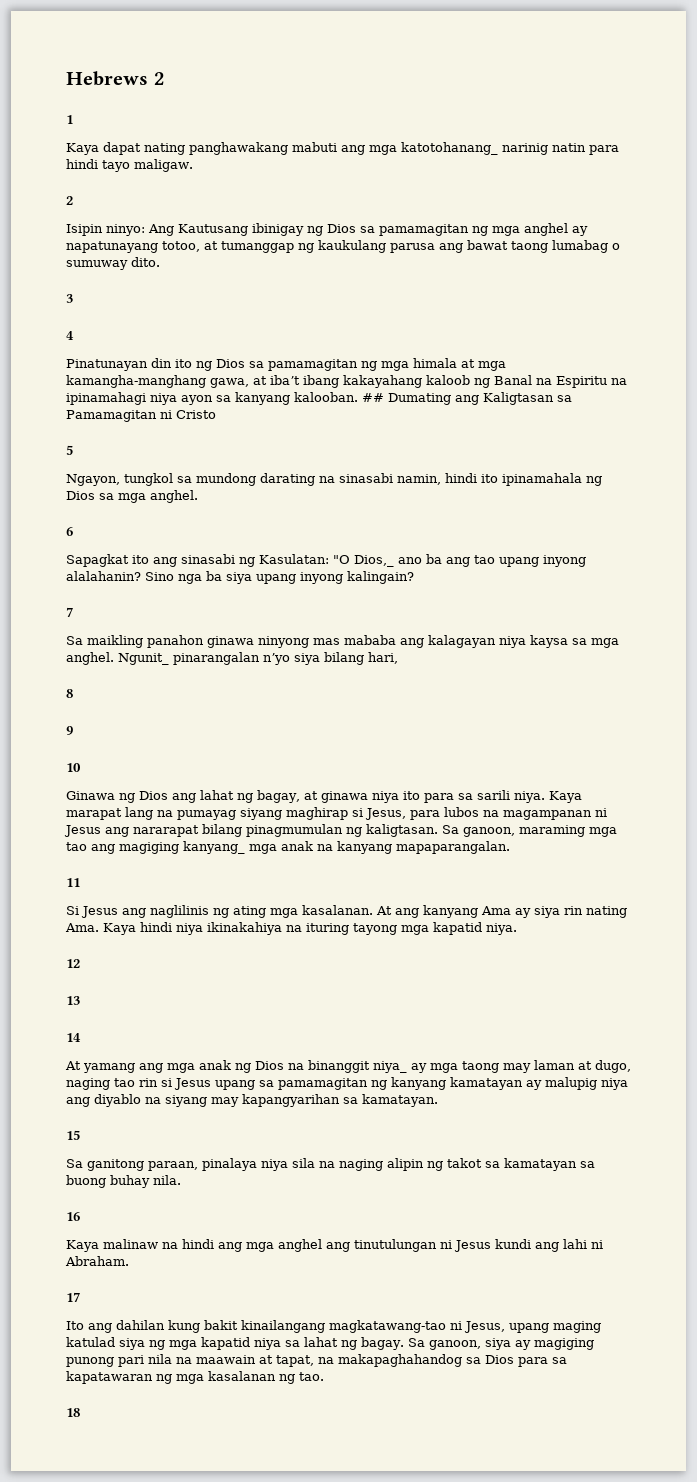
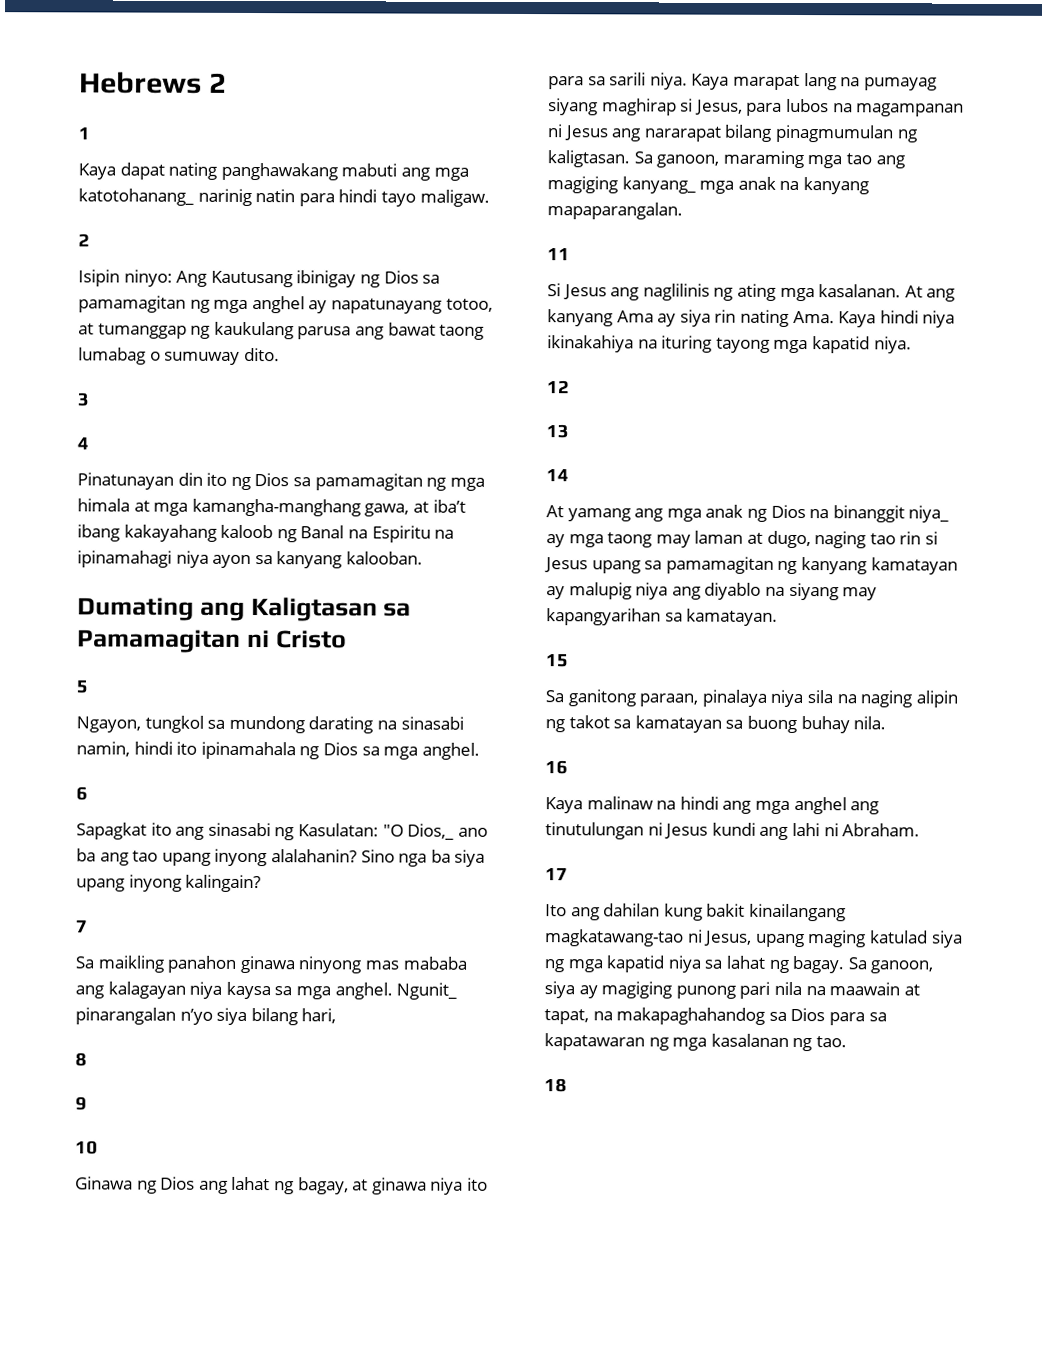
[362,393,384,402] ## -> (423, 558) //

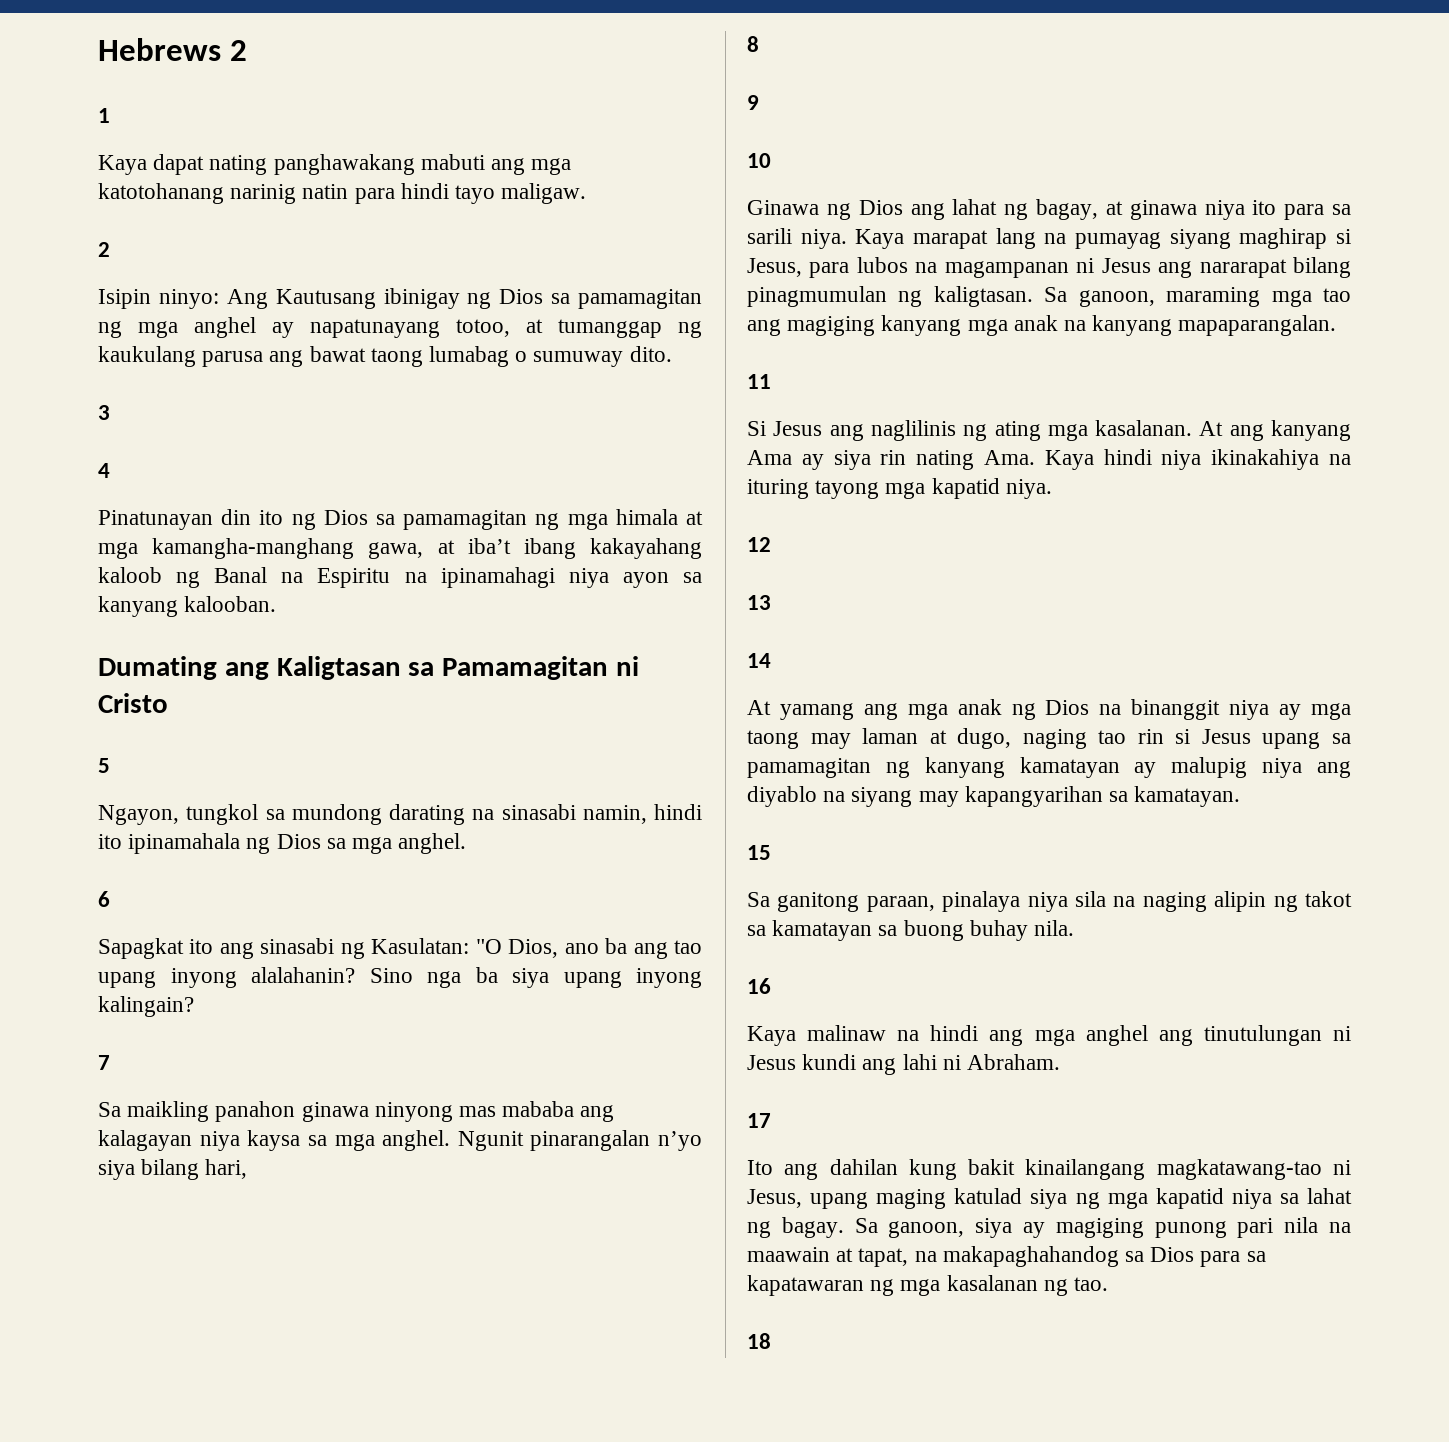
[78,188,194,206] katotohanang_ -> [98,183,224,204] katotohanang
[407,823,455,841] Dios,_ -> [508,939,559,958] Dios,
[396,982,458,1000] Ngunit_ -> [457,1131,524,1151] Ngunit
[621,176,696,194] kanyang_ -> [881,315,962,336] kanyang
[908,505,950,523] niya_ -> [1229,700,1270,720] niya

